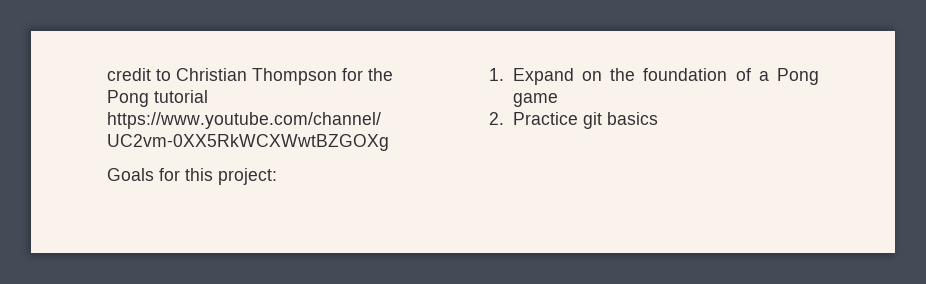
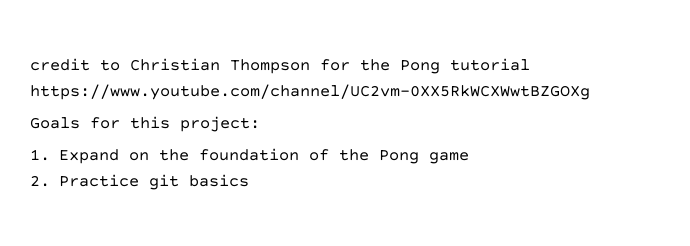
[758,71,769,81] a -> [338,149,369,161] the

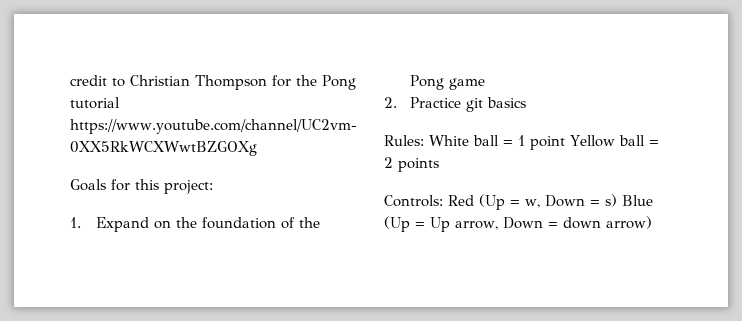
(249, 180) none -> [384,135,659,150] [384,157,439,172] [384,194,653,210] [384,216,652,232] // Rules: White ball = 1 point Yellow ball = 2 points // Controls: Red (Up = w, Down = s) Blue (Up = Up arrow, Down = down arrow)

